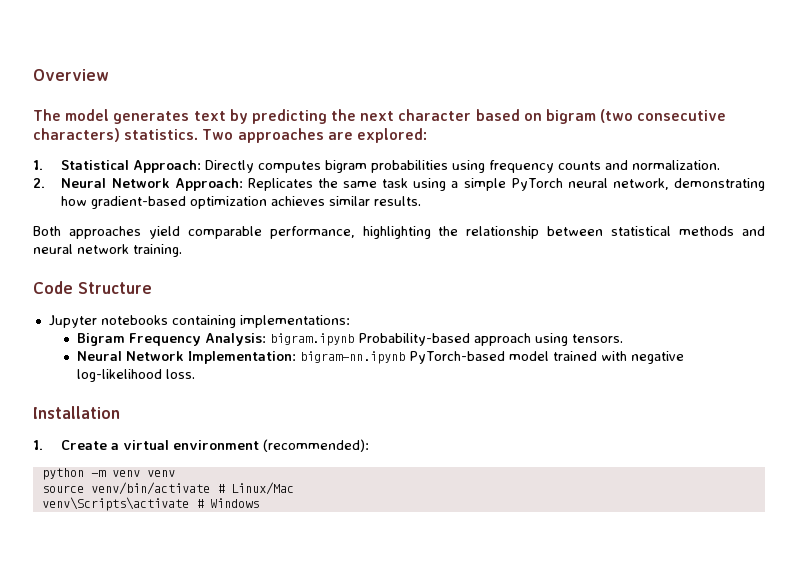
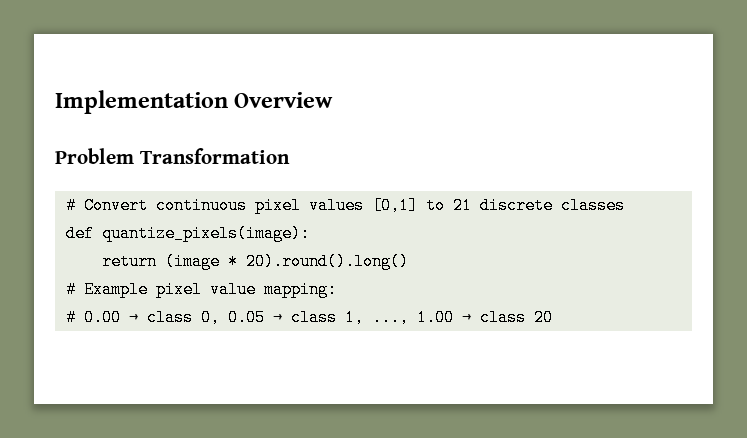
(33, 75) none -> [55,90,228,114] Implementation
[33,109,727,124] [33,128,427,143] [33,160,721,173] [33,178,765,191] [61,196,422,209] [33,226,765,239] [33,244,182,257] [33,281,152,294] [48,315,350,328] [77,333,624,346] [77,351,685,364] [77,369,196,382] [33,406,120,419] [33,439,370,452] [41,468,175,480] [41,482,294,495] [41,497,259,511] The model generates text by predicting the next character based on bigram (two consecutive characters) statistics. Two approaches are explored: // 1. Statistical Approach: Directly computes bigram probabilities using frequency counts and normalization. // 2. Neural Network Approach: Replicates the same task using a simple PyTorch neural network, demonstrating how gradient-based optimization achieves similar results. // Both approaches yield comparable performance, highlighting the relationship between statistical methods and neural network training. // Code Structure // Jupyter notebooks containing implementations: // Bigram Frequency Analysis: bigram.ipynb Probability-based approach using tensors. // Neural Network Implementation: bigram-nn.ipynb PyTorch-based model trained with negative log-likelihood loss. // Installation // 1. Create a virtual environment (recommended): // python -m venv venv // source venv/bin/activate # Linux/Mac // venv\Scripts\activate # Windows -> [55,148,290,164] [65,197,625,214] [65,225,310,242] [101,253,409,270] [65,281,337,298] [65,309,553,326] Problem Transformation // # Convert continuous pixel values [0,1] to 21 discrete classes // def quantize_pixels(image): // return (image * 20).round().long() // # Example pixel value mapping: // # 0.00 → class 0, 0.05 → class 1, ..., 1.00 → class 20

